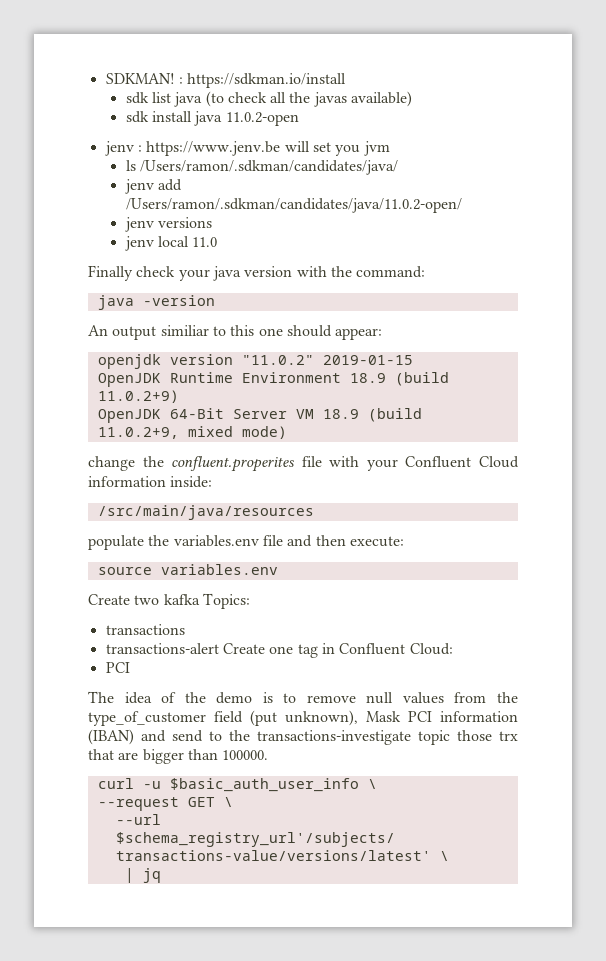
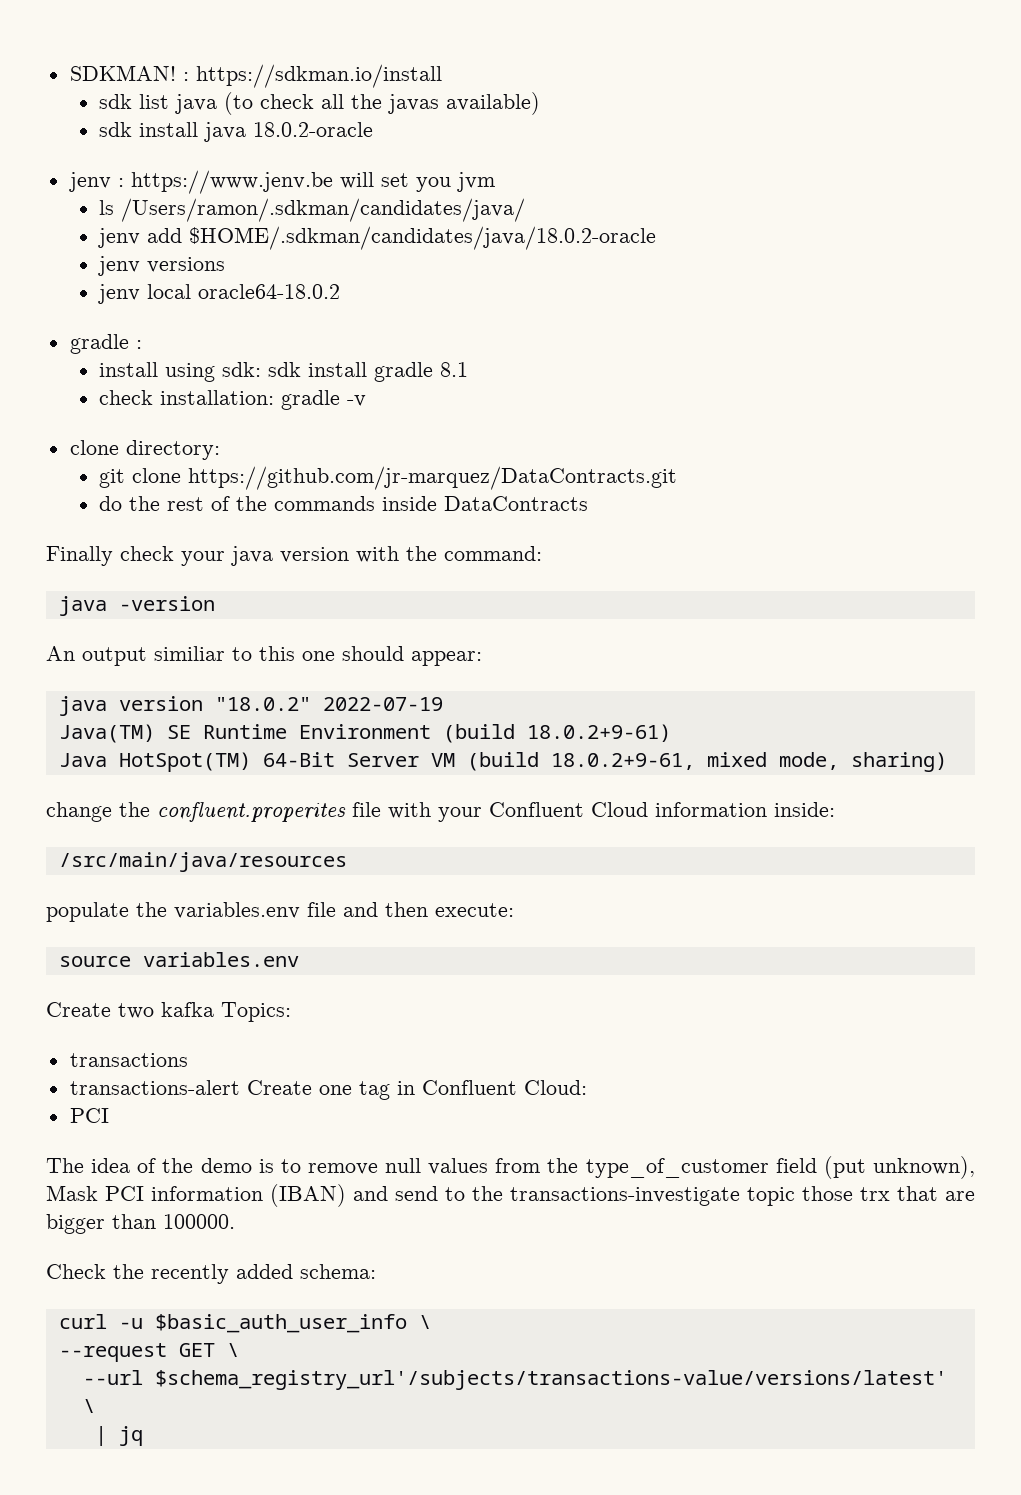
[225,112,299,126] 11.0.2-open -> [253,122,374,137] 18.0.2-oracle
[125,198,462,213] /Users/ramon/.sdkman/candidates/java/11.0.2-open/ -> [189,226,657,250] $HOME/.sdkman/candidates/java/18.0.2-oracle
[192,237,218,247] 11.0 -> [198,284,341,299] [69,334,142,354] [99,362,469,382] [99,390,367,410] [69,440,220,460] [99,466,678,490] [99,496,589,511] oracle64-18.0.2 // gradle : // install using sdk: sdk install gradle 8.1 // check installation: gradle -v // clone directory: // git clone https://github.com/jr-marquez/DataContracts.git // do the rest of the commands inside DataContracts
[97,354,413,369] [97,372,449,387] [97,390,179,403] [97,408,422,423] [97,426,287,439] openjdk version "11.0.2" 2019-01-15 // OpenJDK Runtime Environment 18.9 (build 11.0.2+9) // OpenJDK 64-Bit Server VM 18.9 (build 11.0.2+9, mixed mode) -> [58,696,443,716] [58,724,671,743] [58,752,947,772] java version "18.0.2" 2022-07-19 // Java(TM) SE Runtime Environment (build 18.0.2+9-61) // Java HotSpot(TM) 64-Bit Server VM (build 18.0.2+9-61, mixed mode, sharing)
(269, 755) none -> [46,1264,376,1284] // Check the recently added schema:

